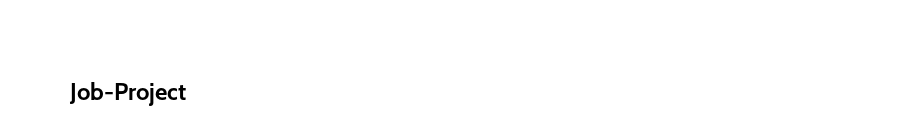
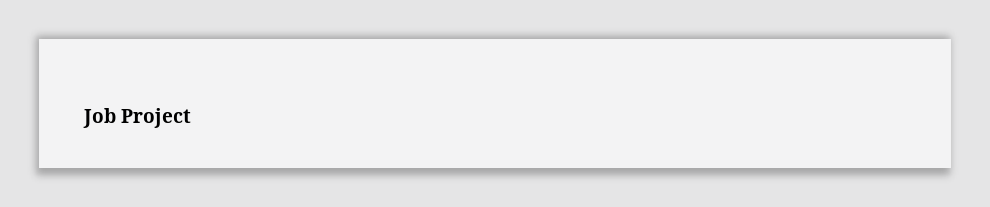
[69,82,186,106] Job-Project -> [83,108,192,128] Job Project

